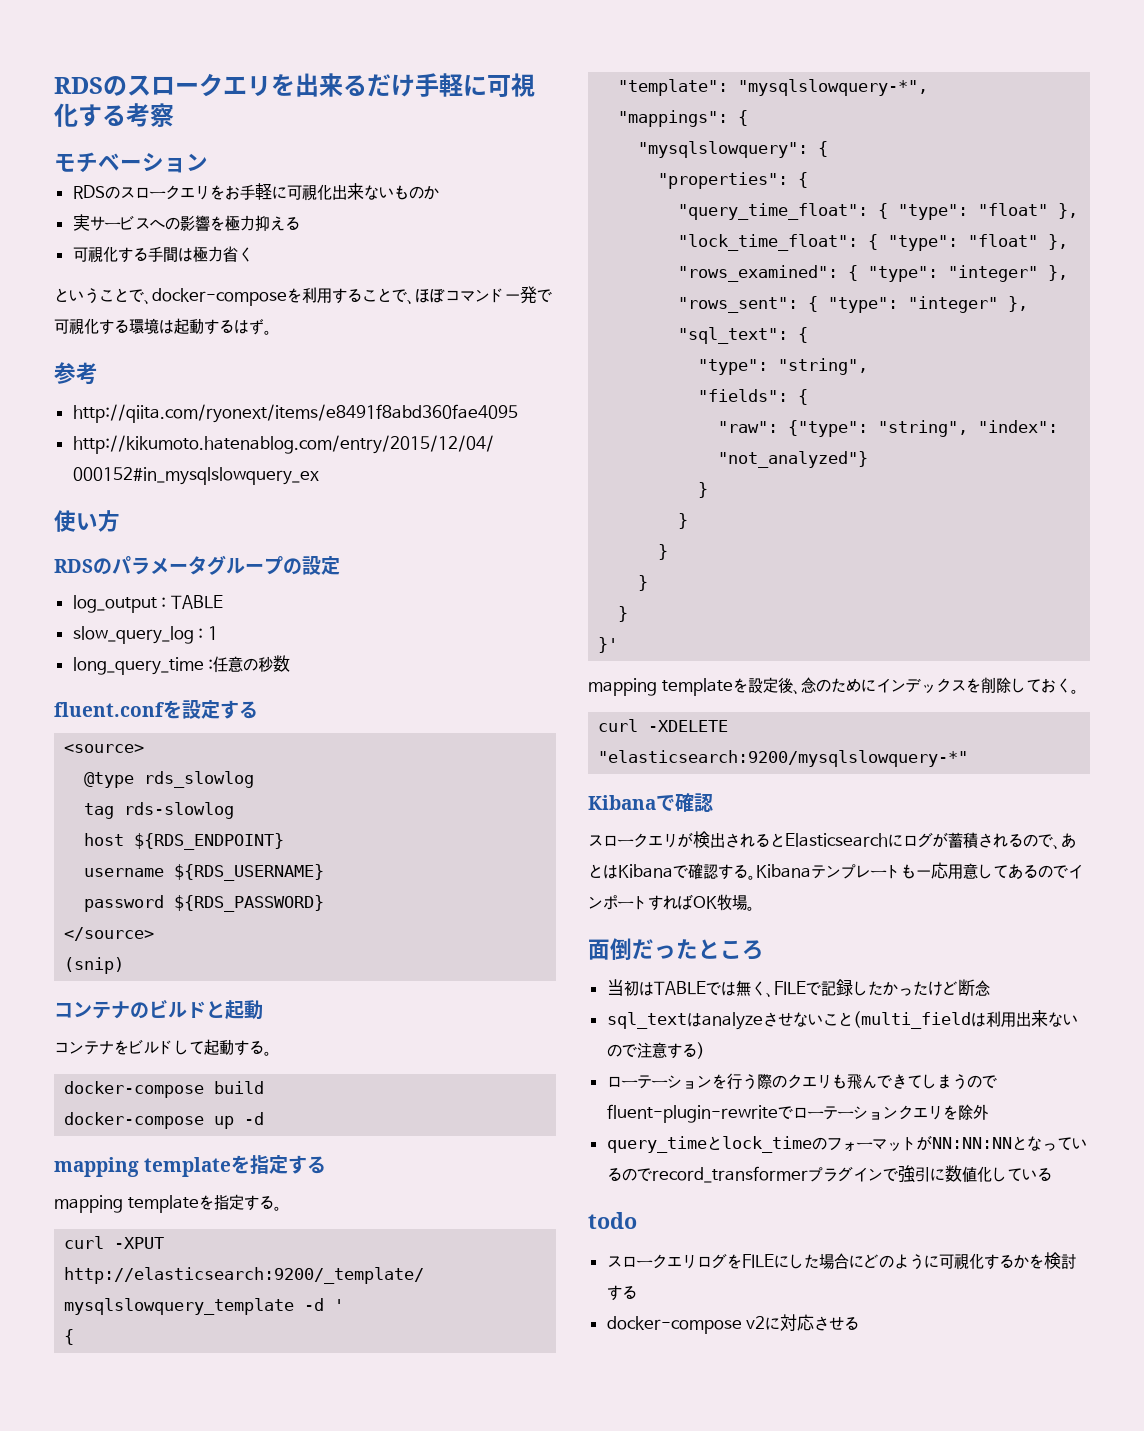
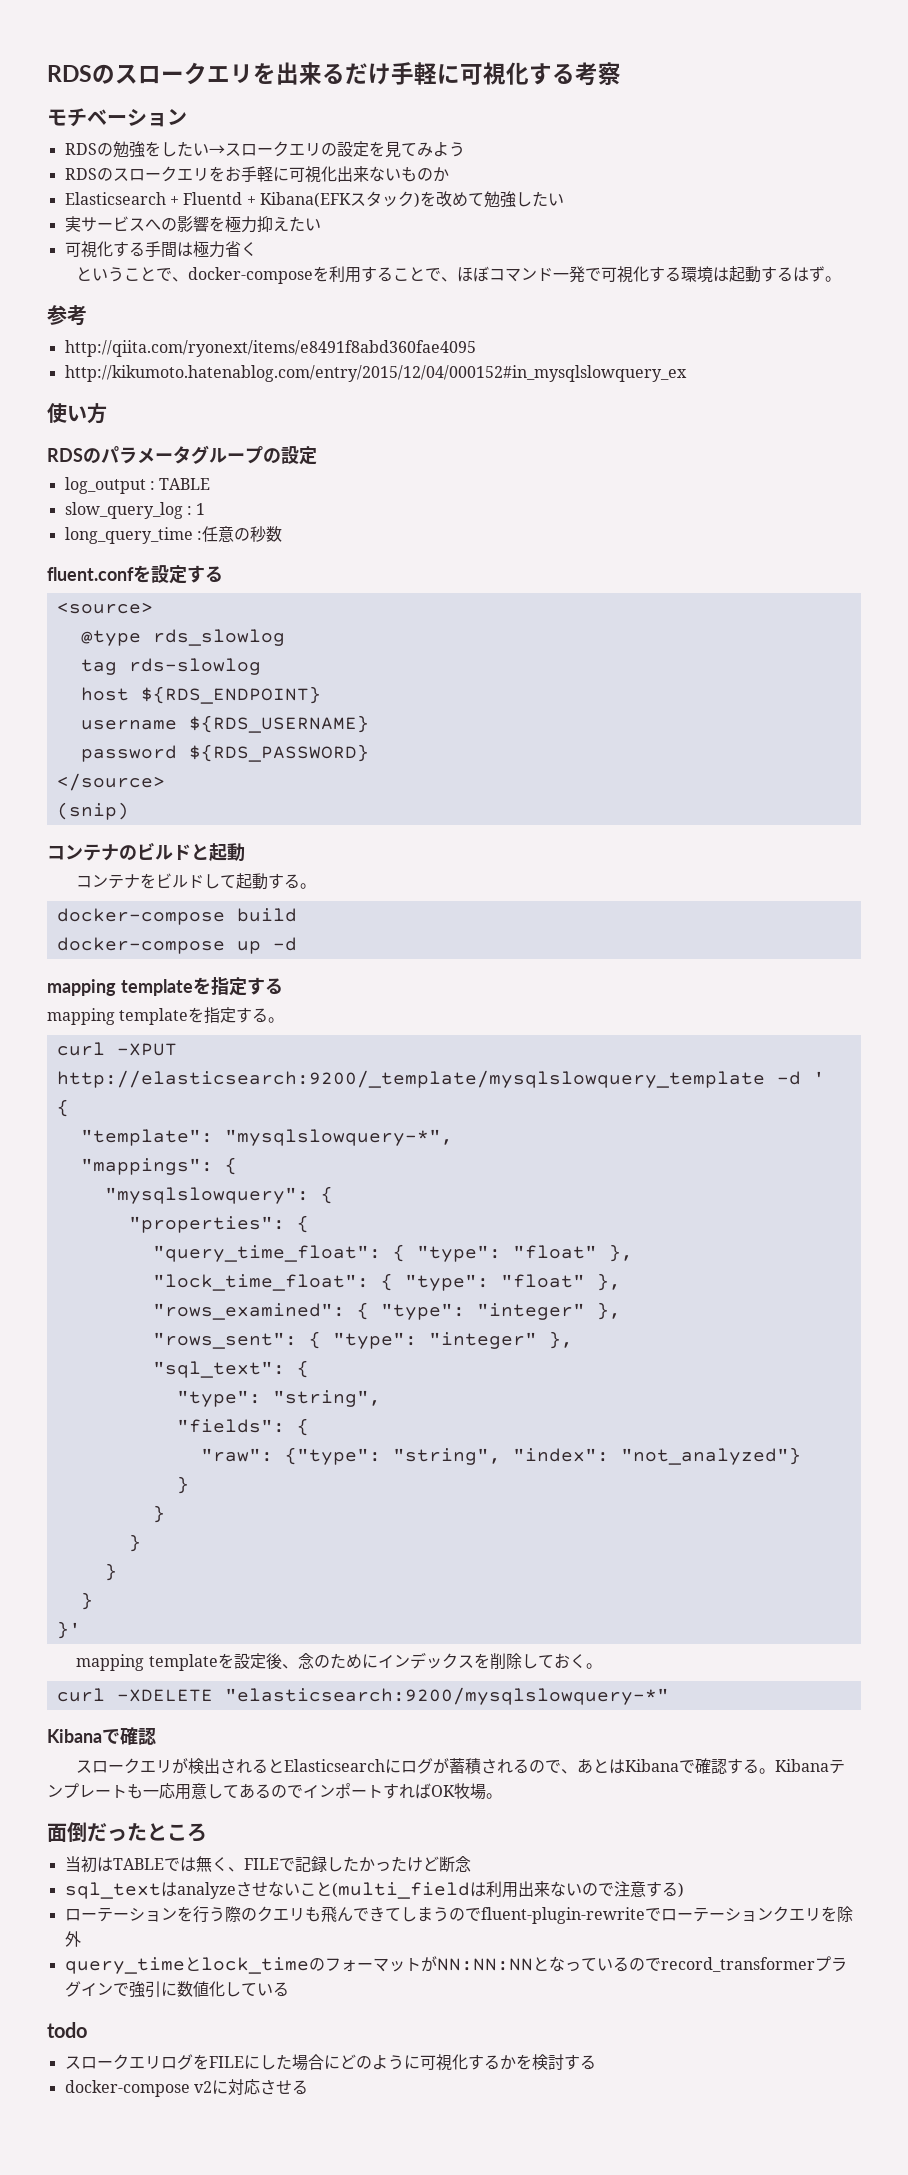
(208, 162) none -> [64,141,465,158] // RDSの勉強をしたい→スロークエリの設定を見てみよう
(439, 193) none -> [64,191,564,208] // Elasticsearch + Fluentd + Kibana(EFKスタック)を改めて勉強したい
[284,217,300,230] る -> [288,216,321,232] たい

